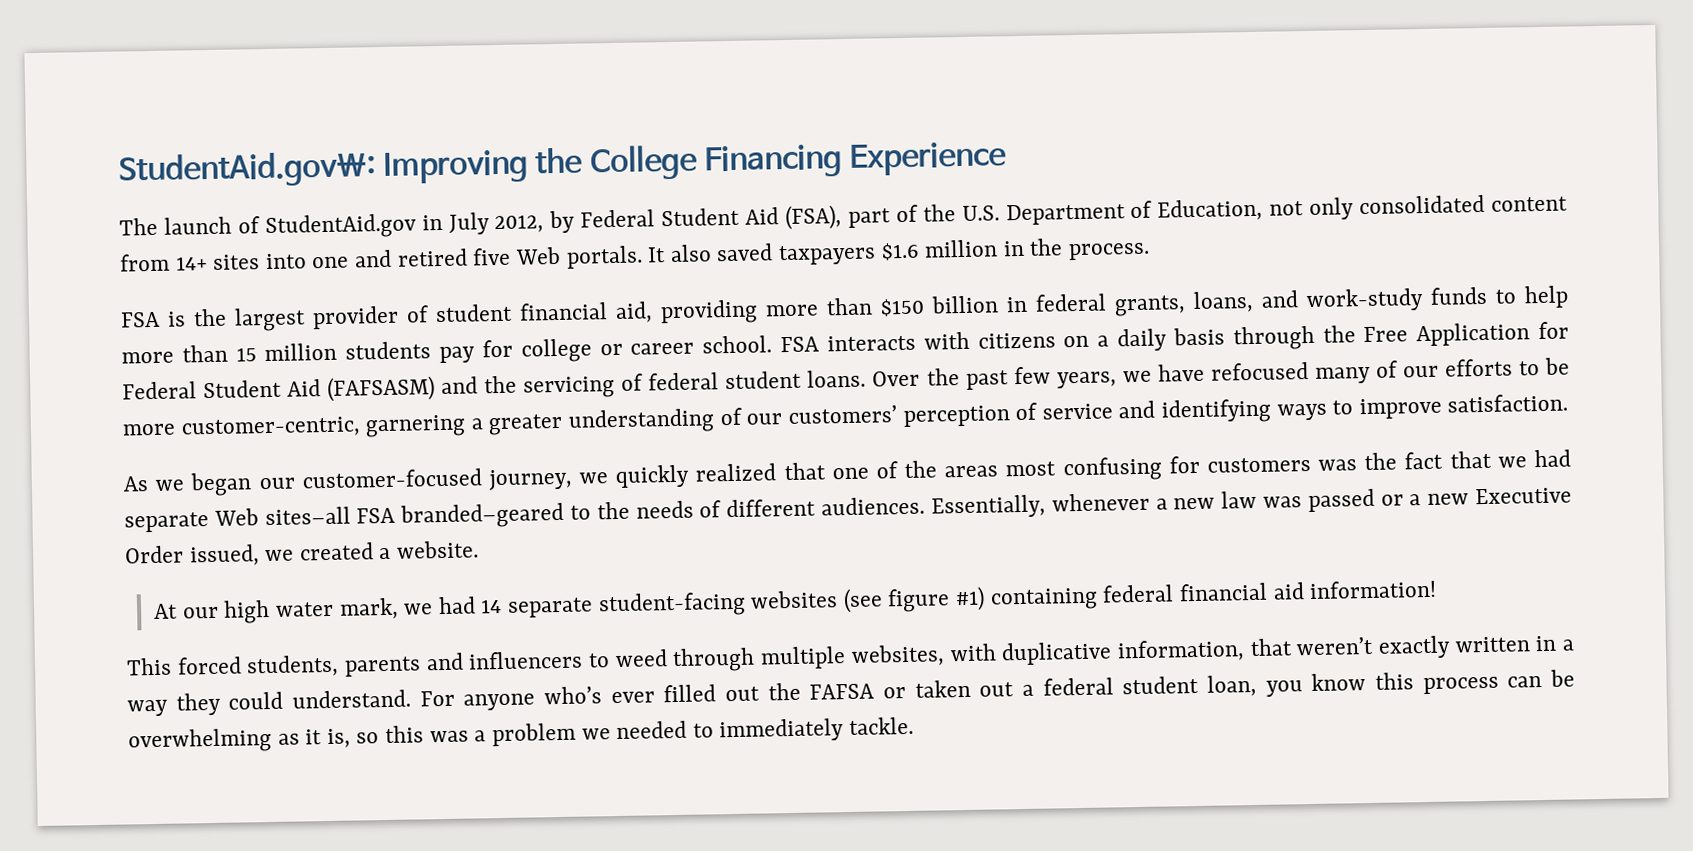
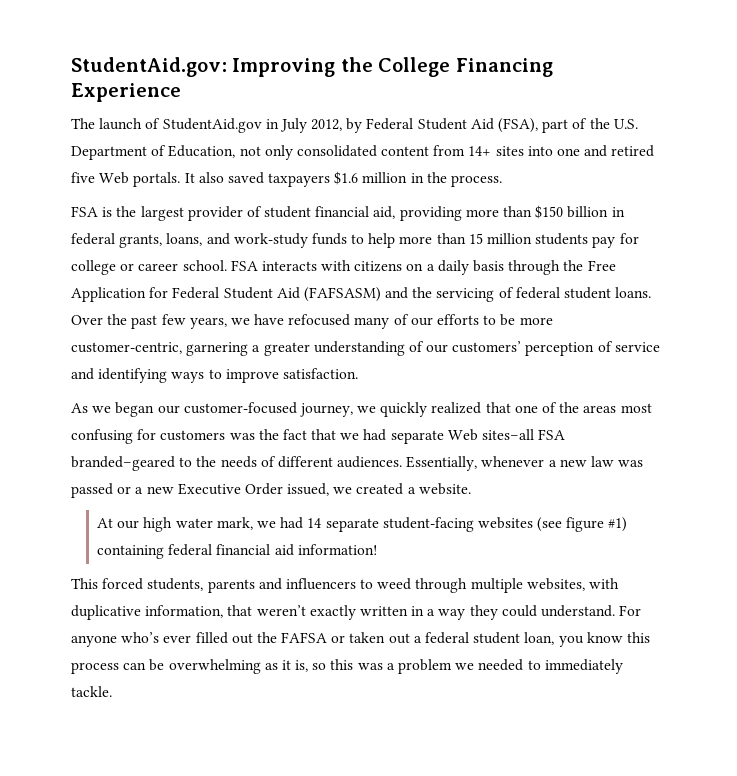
[118,151,376,189] StudentAid.gov\: -> [71,57,227,77] StudentAid.gov:

